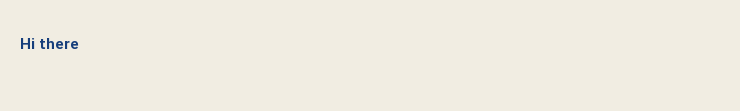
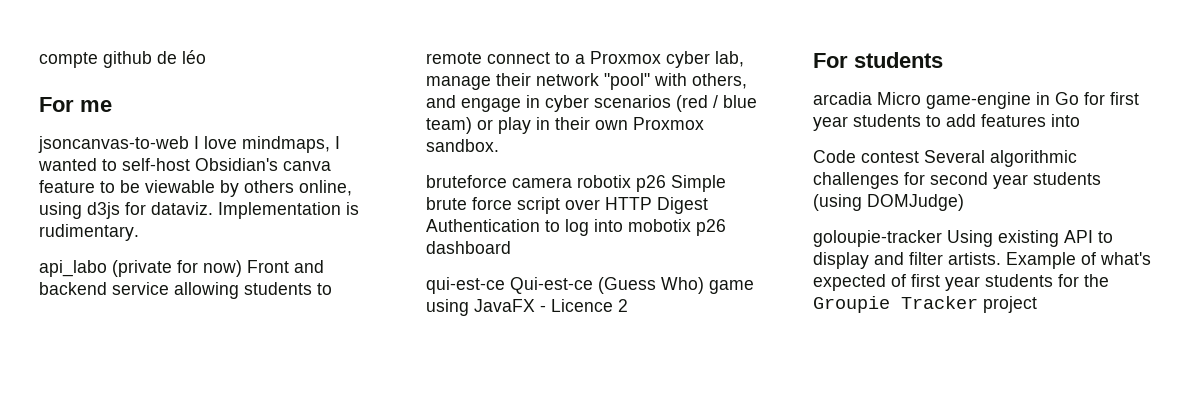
[20,38,80,49] Hi there -> [39,50,206,68] [39,97,112,112] [38,136,340,153] [38,158,331,171] [39,180,352,197] [39,202,359,219] [39,224,139,241] [39,260,324,277] [39,282,332,299] [426,51,744,68] [426,73,747,90] [426,95,757,112] [426,117,704,134] [426,139,499,152] [426,175,726,192] [426,197,708,214] [426,219,726,236] [426,241,511,254] [426,277,754,294] [426,299,628,316] [813,52,943,68] [813,92,1139,109] [813,114,1080,131] [813,150,1077,167] [813,172,1101,189] [813,194,964,211] [813,230,1113,247] [813,252,1151,269] [813,274,1109,291] [813,296,1037,313] compte github de léo // For me // jsoncanvas-to-web I love mindmaps, I wanted to self-host Obsidian's canva feature to be viewable by others online, using d3js for dataviz. Implementation is rudimentary. // api_labo (private for now) Front and backend service allowing students to remote connect to a Proxmox cyber lab, manage their network "pool" with others, and engage in cyber scenarios (red / blue team) or play in their own Proxmox sandbox. // bruteforce camera robotix p26 Simple brute force script over HTTP Digest Authentication to log into mobotix p26 dashboard // qui-est-ce Qui-est-ce (Guess Who) game using JavaFX - Licence 2 // For students // arcadia Micro game-engine in Go for first year students to add features into // Code contest Several algorithmic challenges for second year students (using DOMJudge) // goloupie-tracker Using existing API to display and filter artists. Example of what's expected of first year students for the Groupie Tracker project

